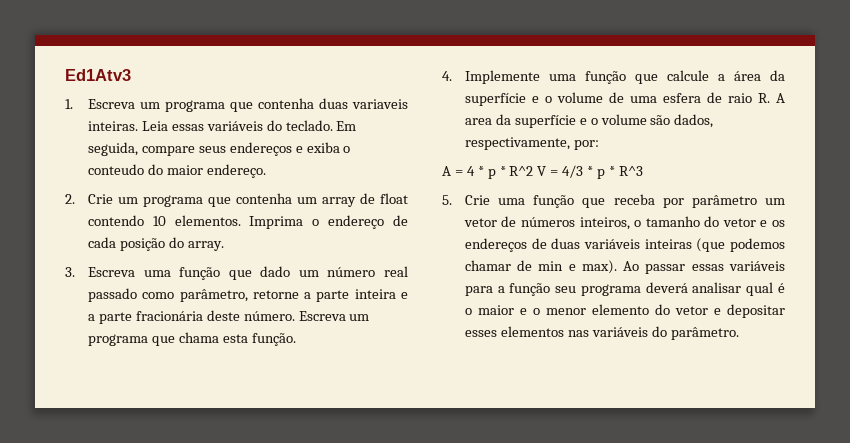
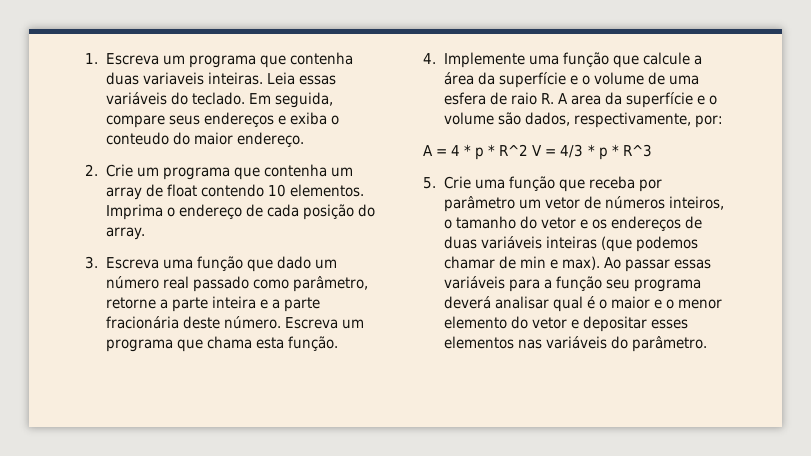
[65,69,131,81] Ed1Atv3 // -> (85, 58) none

